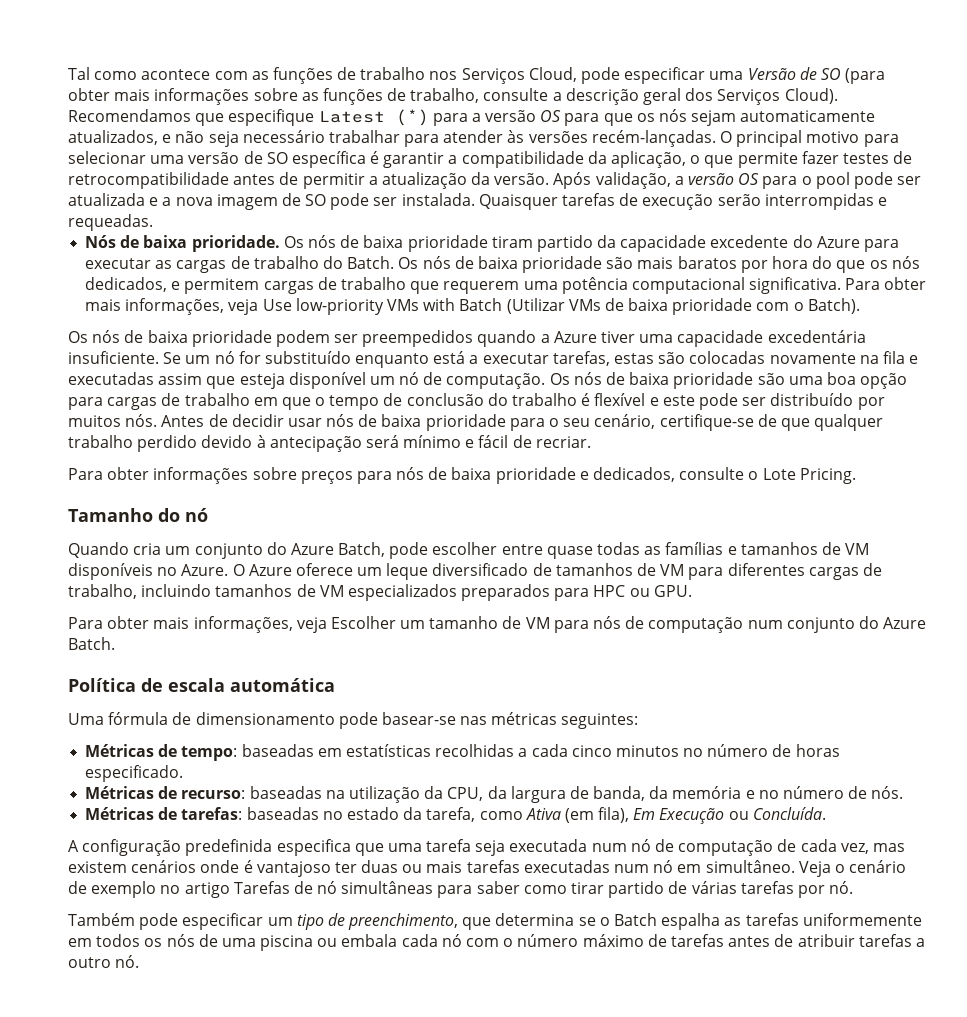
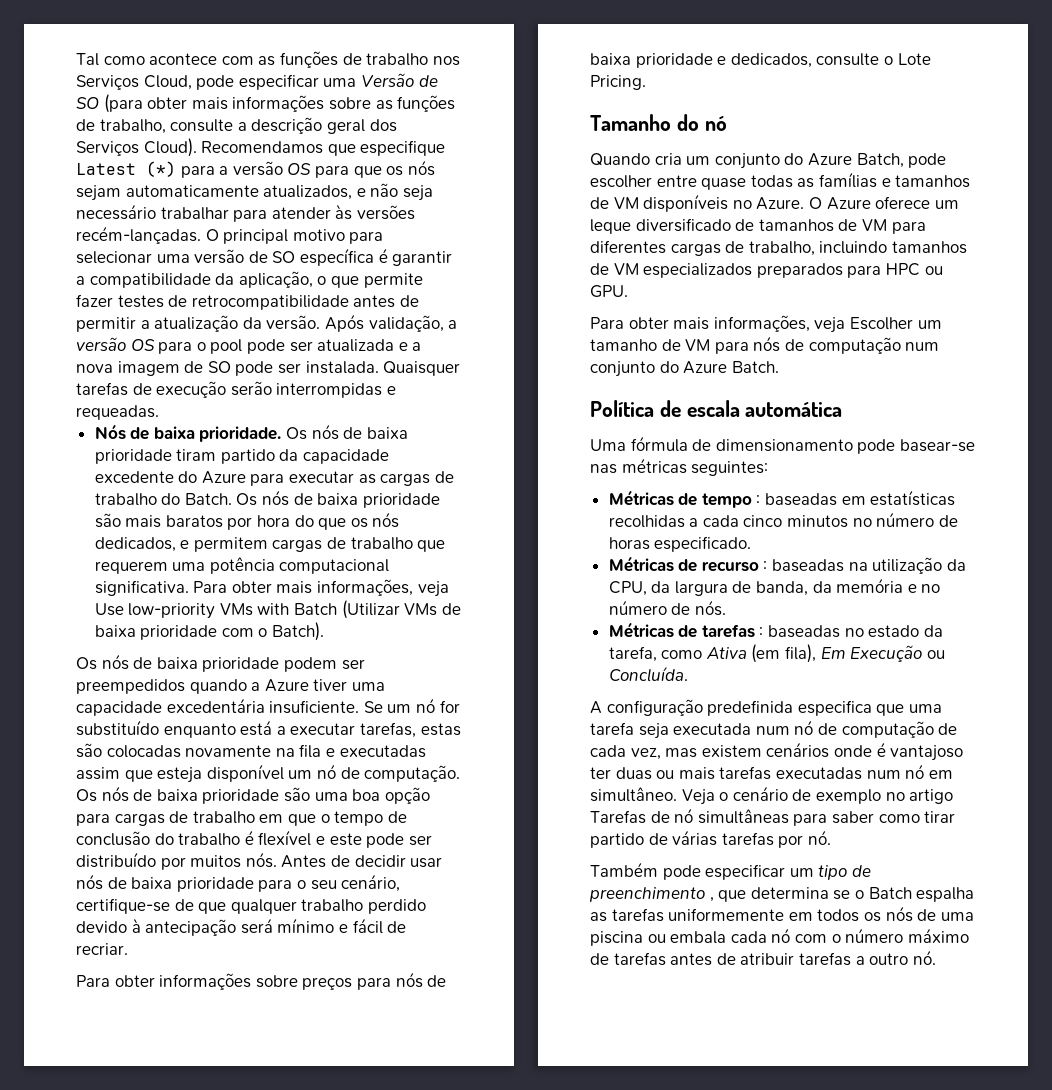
[181,746,238,761] tempo: -> [701,493,761,508] tempo :
[181,790,246,799] recurso: -> [701,561,768,572] recurso :
[181,807,243,820] tarefas: -> [701,624,764,638] tarefas :
[348,913,459,930] preenchimento, -> [589,887,714,902] preenchimento ,

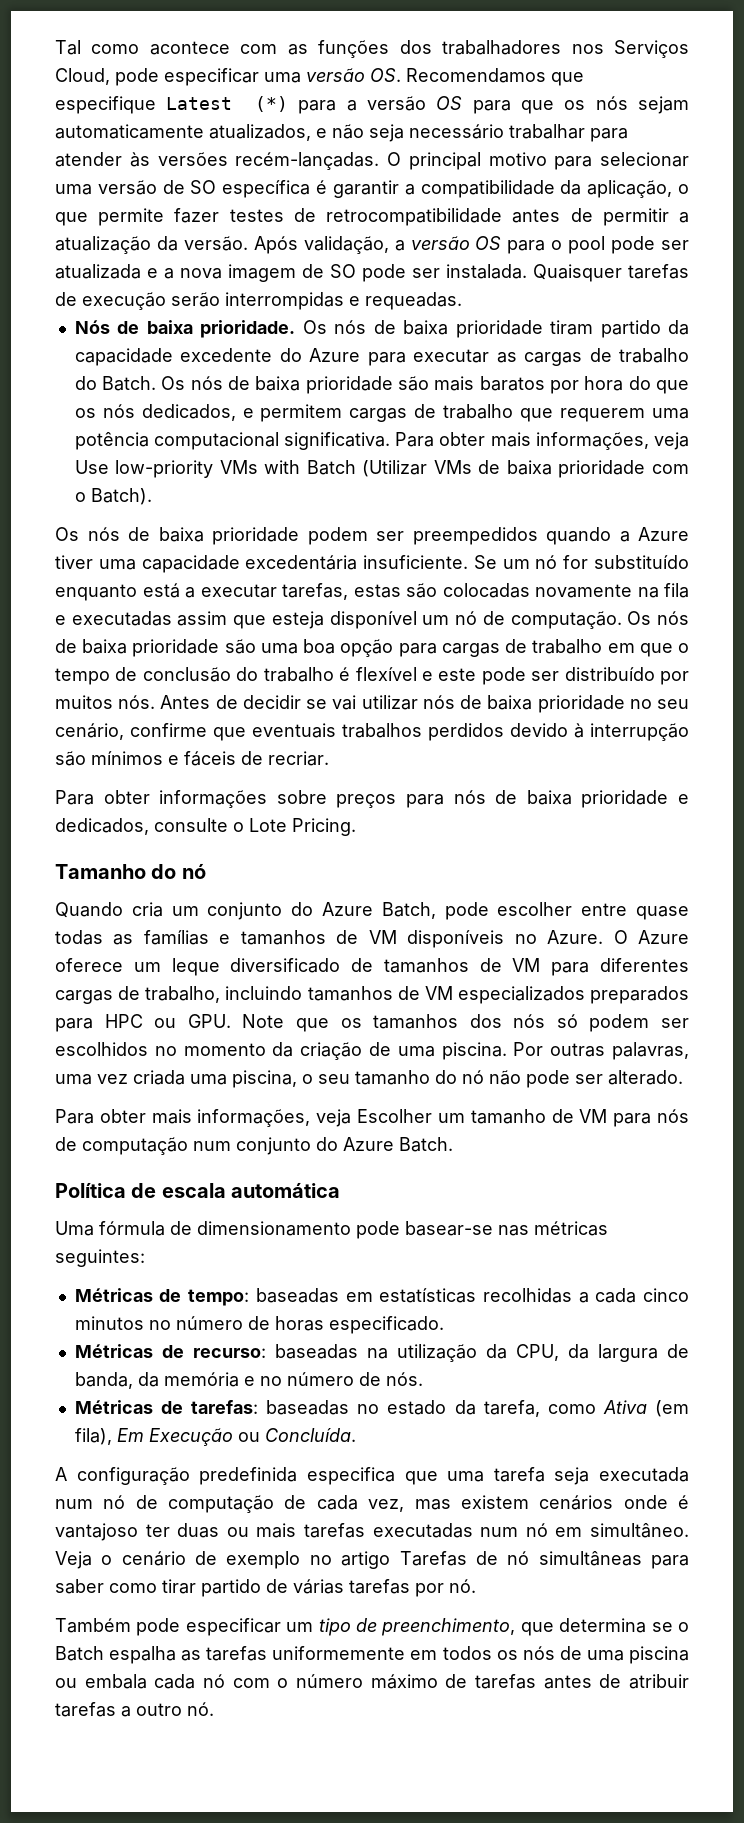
[342,53,429,66] de trabalho -> [399,40,562,55] dos trabalhadores
[360,73,438,87] [76,94,456,113] [76,117,397,134] [76,138,197,157] Versão de SO (para obter mais informações sobre as funções de trabalho, consulte a descrição geral dos Serviços Cloud). -> [306,68,401,82] versão OS.
[410,857,443,868] [76,874,401,892] [76,898,426,914] [76,918,383,936] usar nós de baixa prioridade para o seu cenário, certifique-se de que qualquer trabalho perdido devido à antecipação será mínimo e fácil -> [306,695,689,713] [55,723,689,741] [55,751,236,766] se vai utilizar nós de baixa prioridade no seu cenário, confirme que eventuais trabalhos perdidos devido à interrupção são mínimos e fáceis
(628, 291) none -> [242,1014,689,1032] [55,1042,689,1060] [55,1070,683,1088] Note que os tamanhos dos nós só podem ser escolhidos no momento da criação de uma piscina. Por outras palavras, uma vez criada uma piscina, o seu tamanho do nó não pode ser alterado.
[701,493,761,508] tempo : -> [188,1289,250,1306] tempo:
[701,561,768,572] recurso : -> [192,1348,266,1358] recurso:
[701,624,764,638] tarefas : -> [191,1400,259,1414] tarefas:
[589,887,714,902] preenchimento , -> [381,1618,516,1636] preenchimento,

